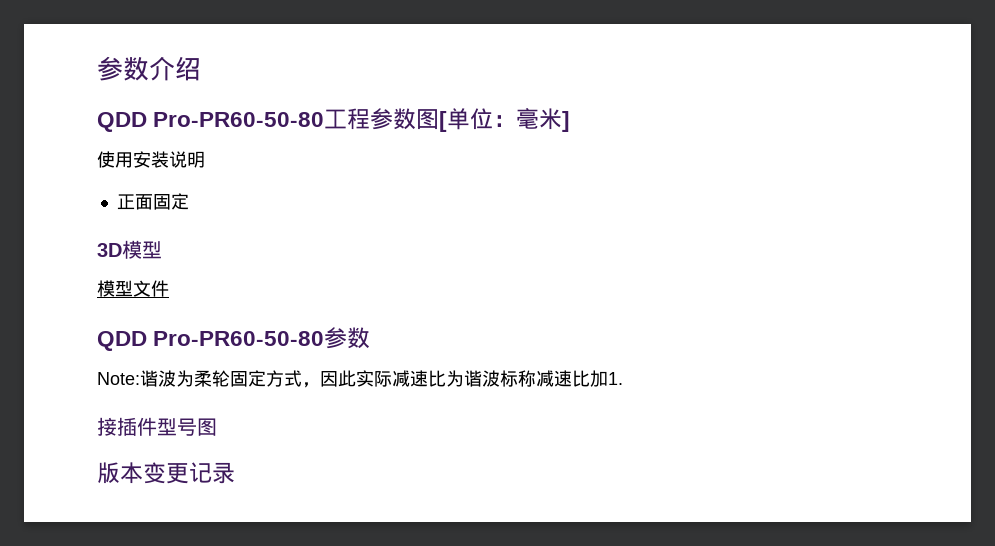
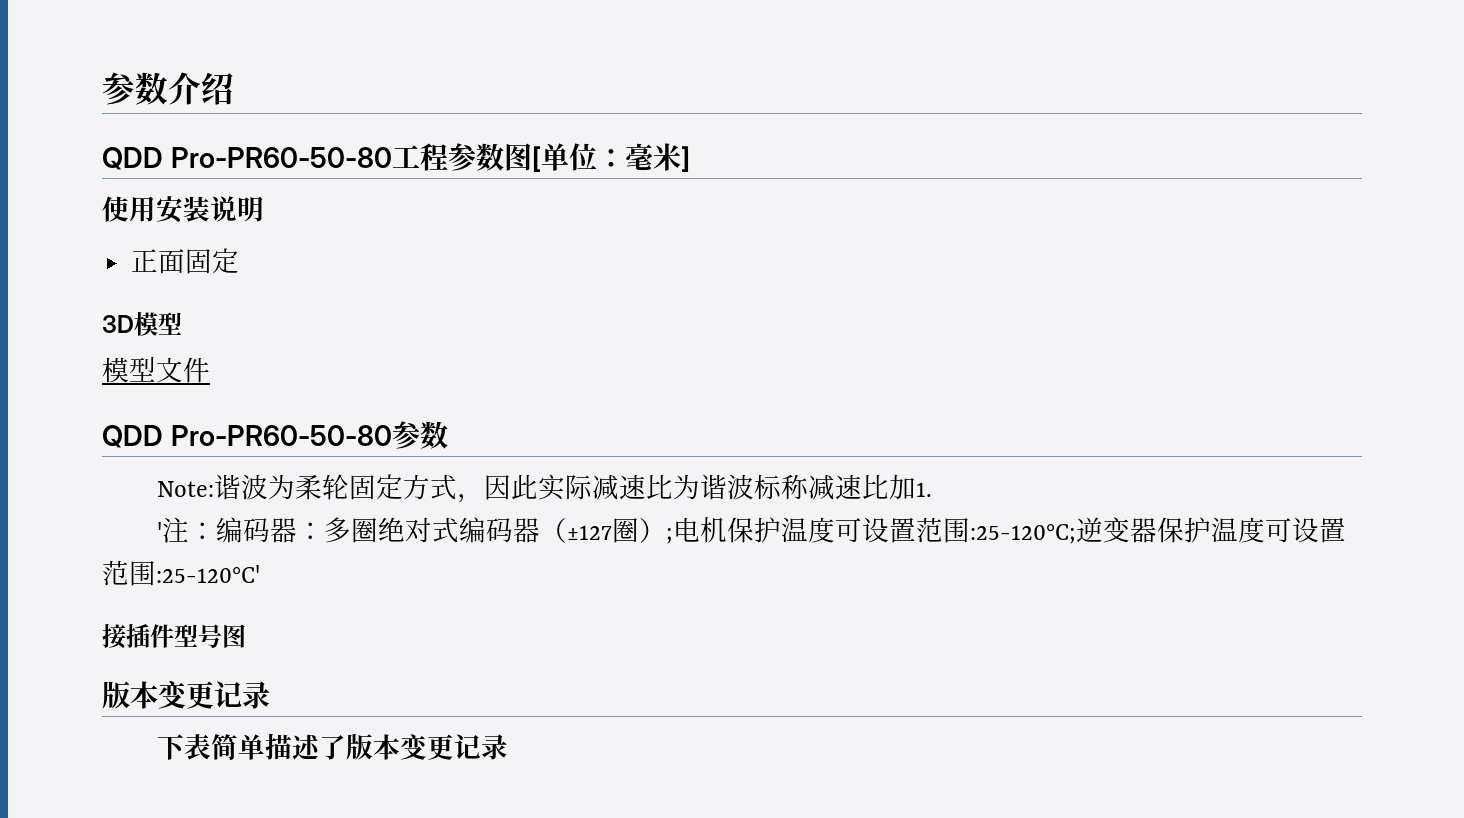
(623, 378) none -> [157,517,1347,544] [102,560,260,586] // '注：编码器：多圈绝对式编码器（±127圈）;电机保护温度可设置范围:25-120°C;逆变器保护温度可设置范围:25-120°C'
(235, 473) none -> [157,733,509,760] // 下表简单描述了版本变更记录

